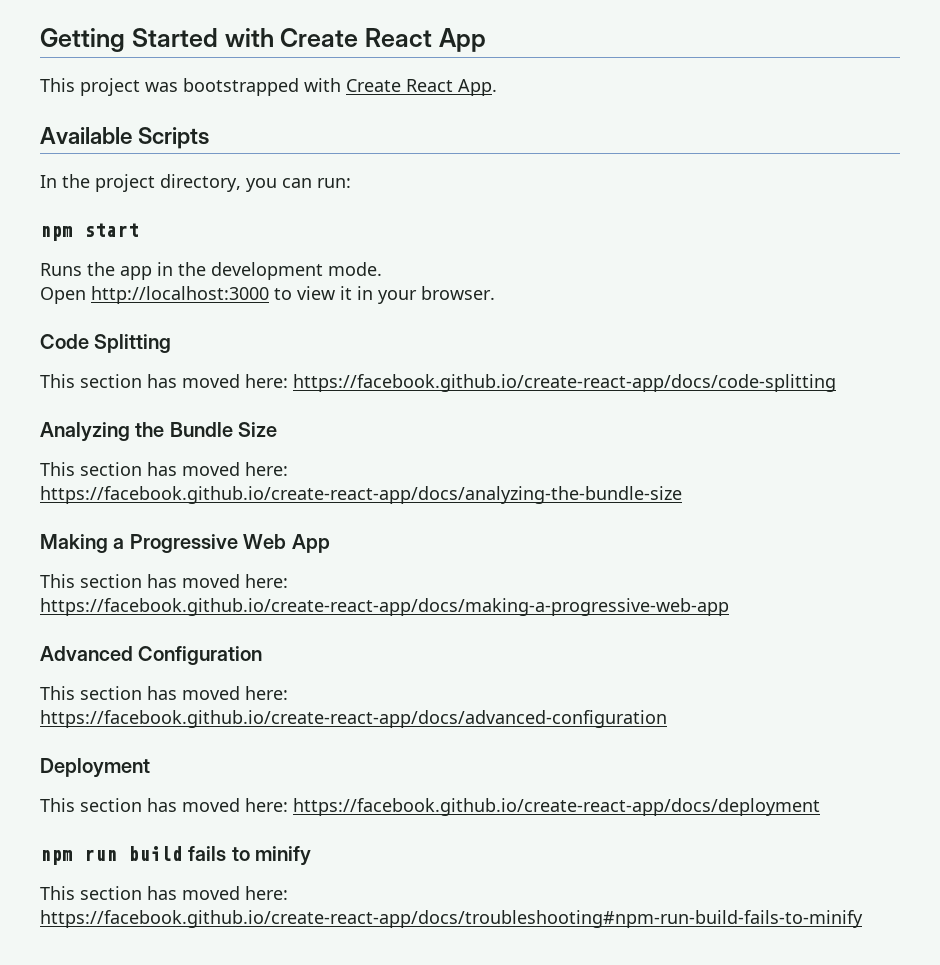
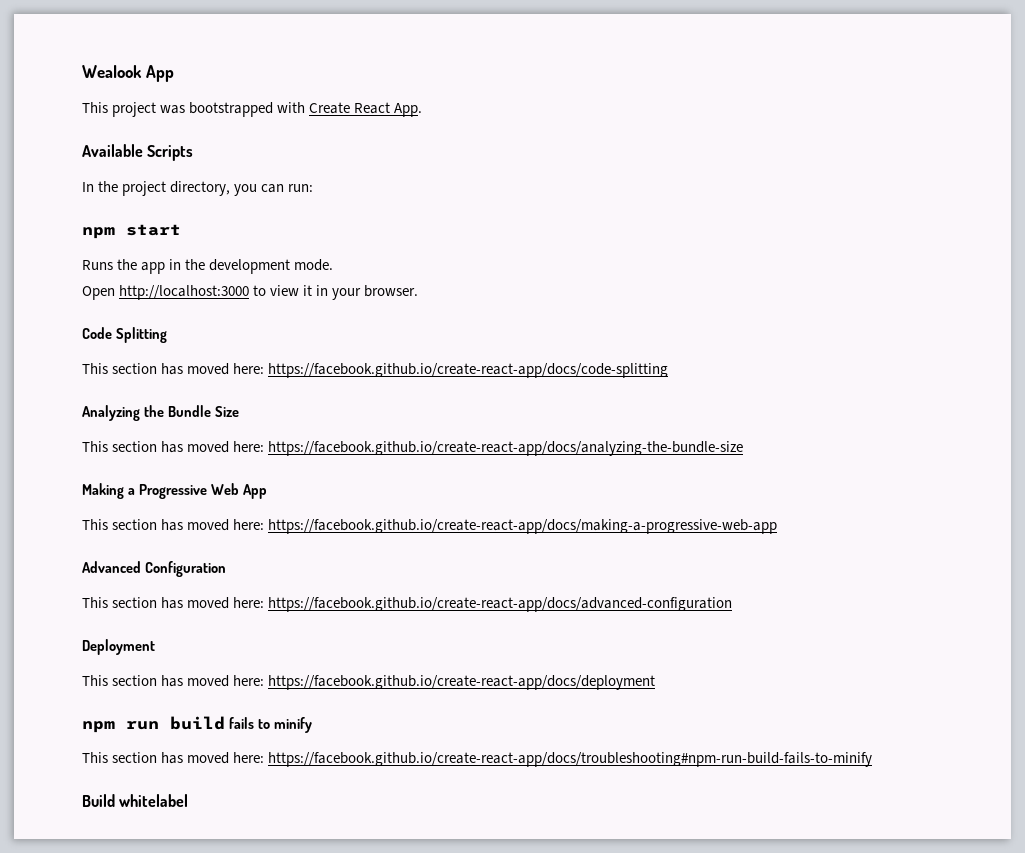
[40,28,432,52] Getting Started with Create React -> [82,65,142,78] Wealook
(863, 919) none -> [82,794,189,807] // Build whitelabel

